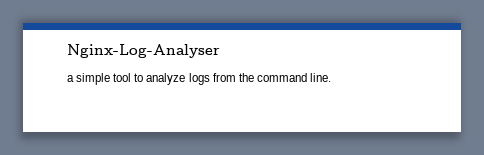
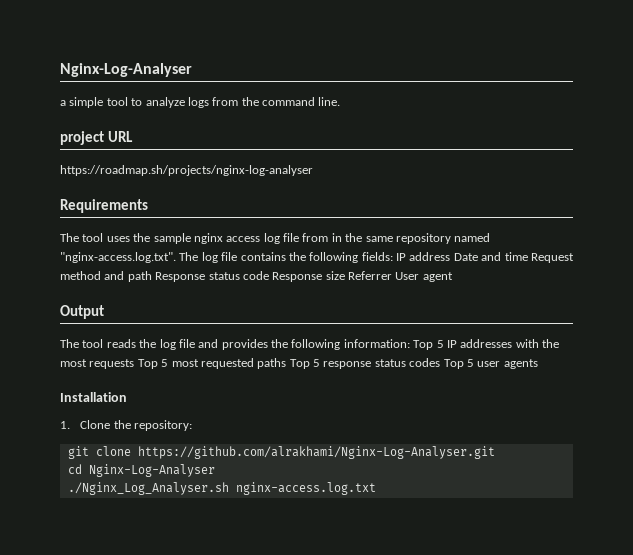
(331, 77) none -> [60,131,133,145] [60,165,313,176] [60,199,148,213] [60,233,491,244] [60,252,574,263] [60,271,453,282] [60,305,104,319] [60,339,559,350] [60,358,538,369] [60,392,127,402] [60,420,193,431] [67,446,495,459] [67,464,215,477] [67,482,376,495] // project URL // https://roadmap.sh/projects/nginx-log-analyser // Requirements // The tool uses the sample nginx access log file from in the same repository named "nginx-access.log.txt". The log file contains the following fields: IP address Date and time Request method and path Response status code Response size Referrer User agent // Output // The tool reads the log file and provides the following information: Top 5 IP addresses with the most requests Top 5 most requested paths Top 5 response status codes Top 5 user agents // Installation // 1. Clone the repository: // git clone https://github.com/alrakhami/Nginx-Log-Analyser.git // cd Nginx-Log-Analyser // ./Nginx_Log_Analyser.sh nginx-access.log.txt

